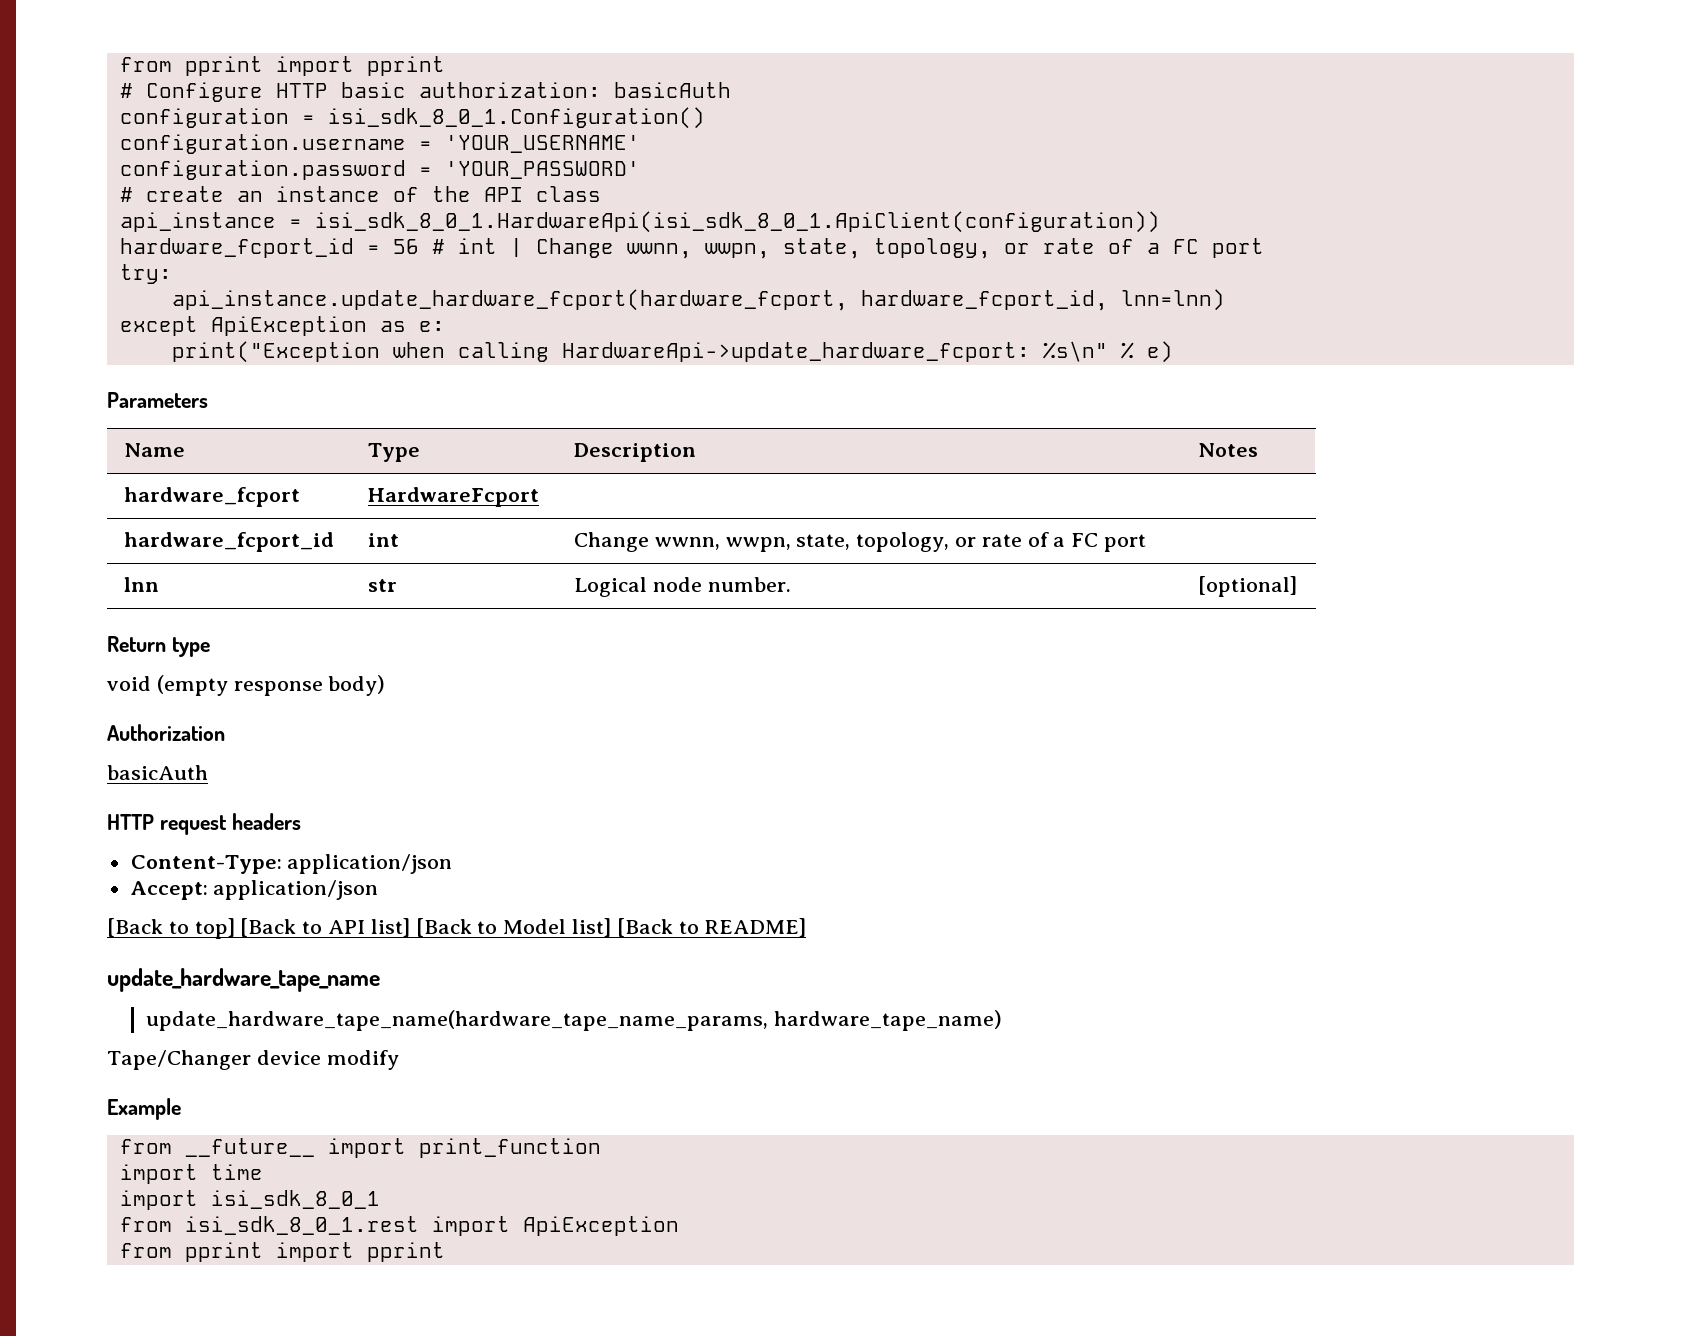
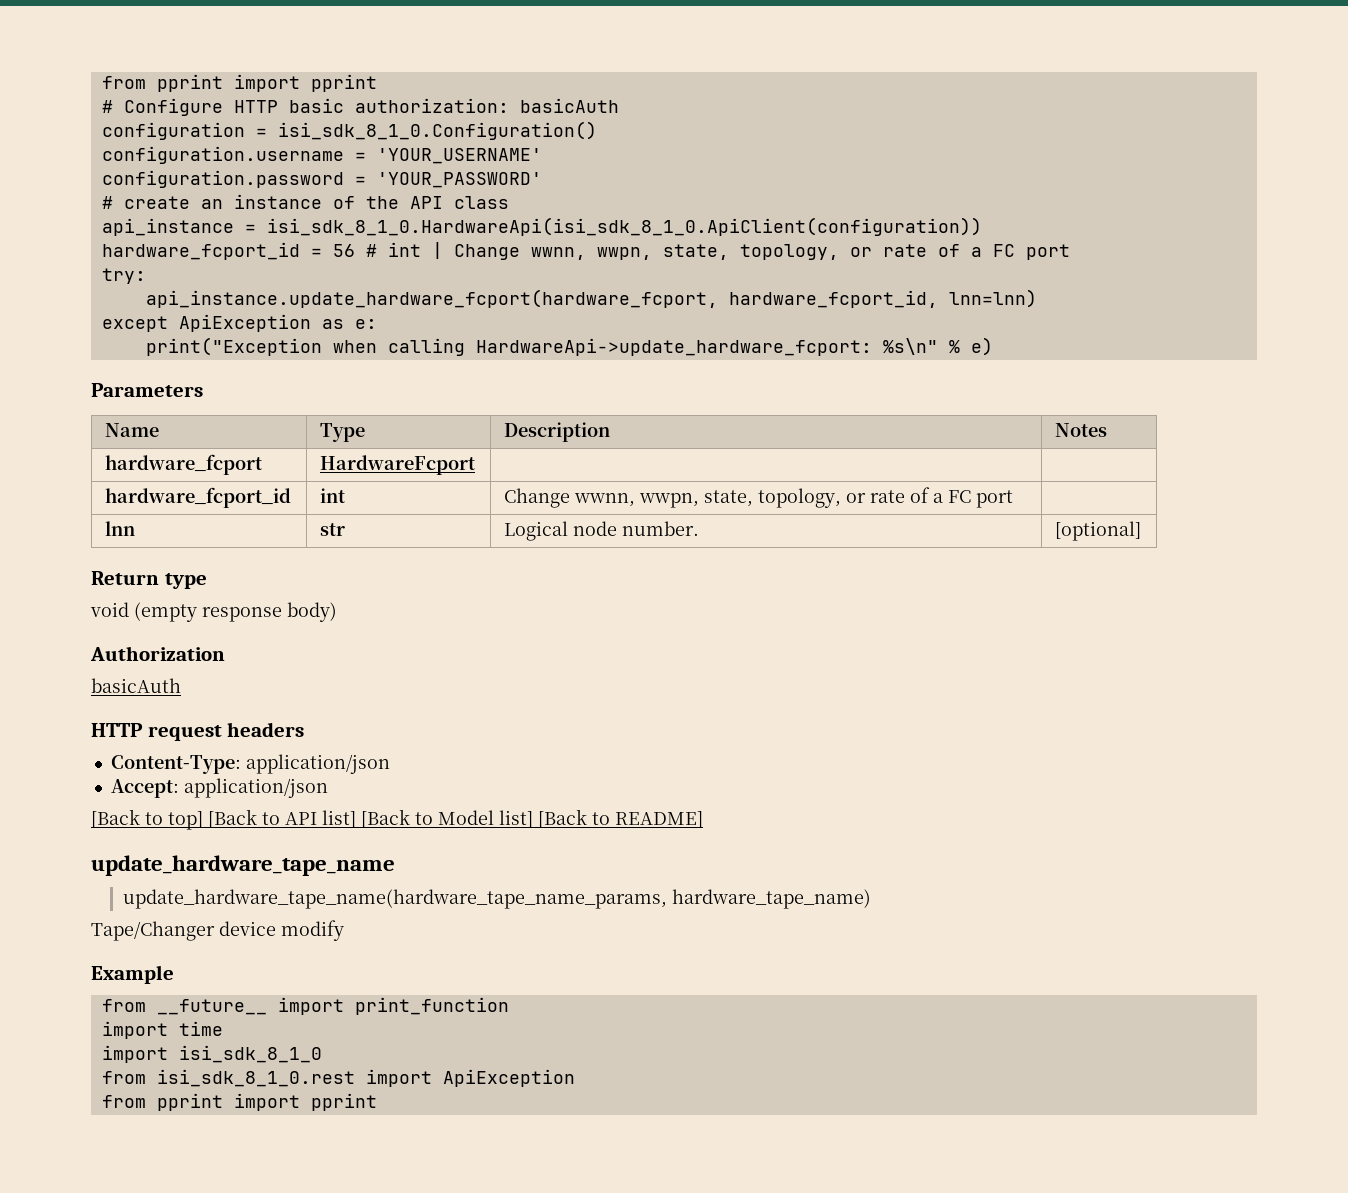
[327,107,705,129] isi_sdk_8_0_1.Configuration() -> [277,121,597,140] isi_sdk_8_1_0.Configuration()
[314,211,1160,233] isi_sdk_8_0_1.HardwareApi(isi_sdk_8_0_1.ApiClient(configuration)) -> [266,217,982,236] isi_sdk_8_1_0.HardwareApi(isi_sdk_8_1_0.ApiClient(configuration))
[210,1190,380,1209] [119,1216,419,1235] isi_sdk_8_0_1 // from isi_sdk_8_0_1.rest -> [178,1045,322,1063] [101,1069,355,1087] isi_sdk_8_1_0 // from isi_sdk_8_1_0.rest

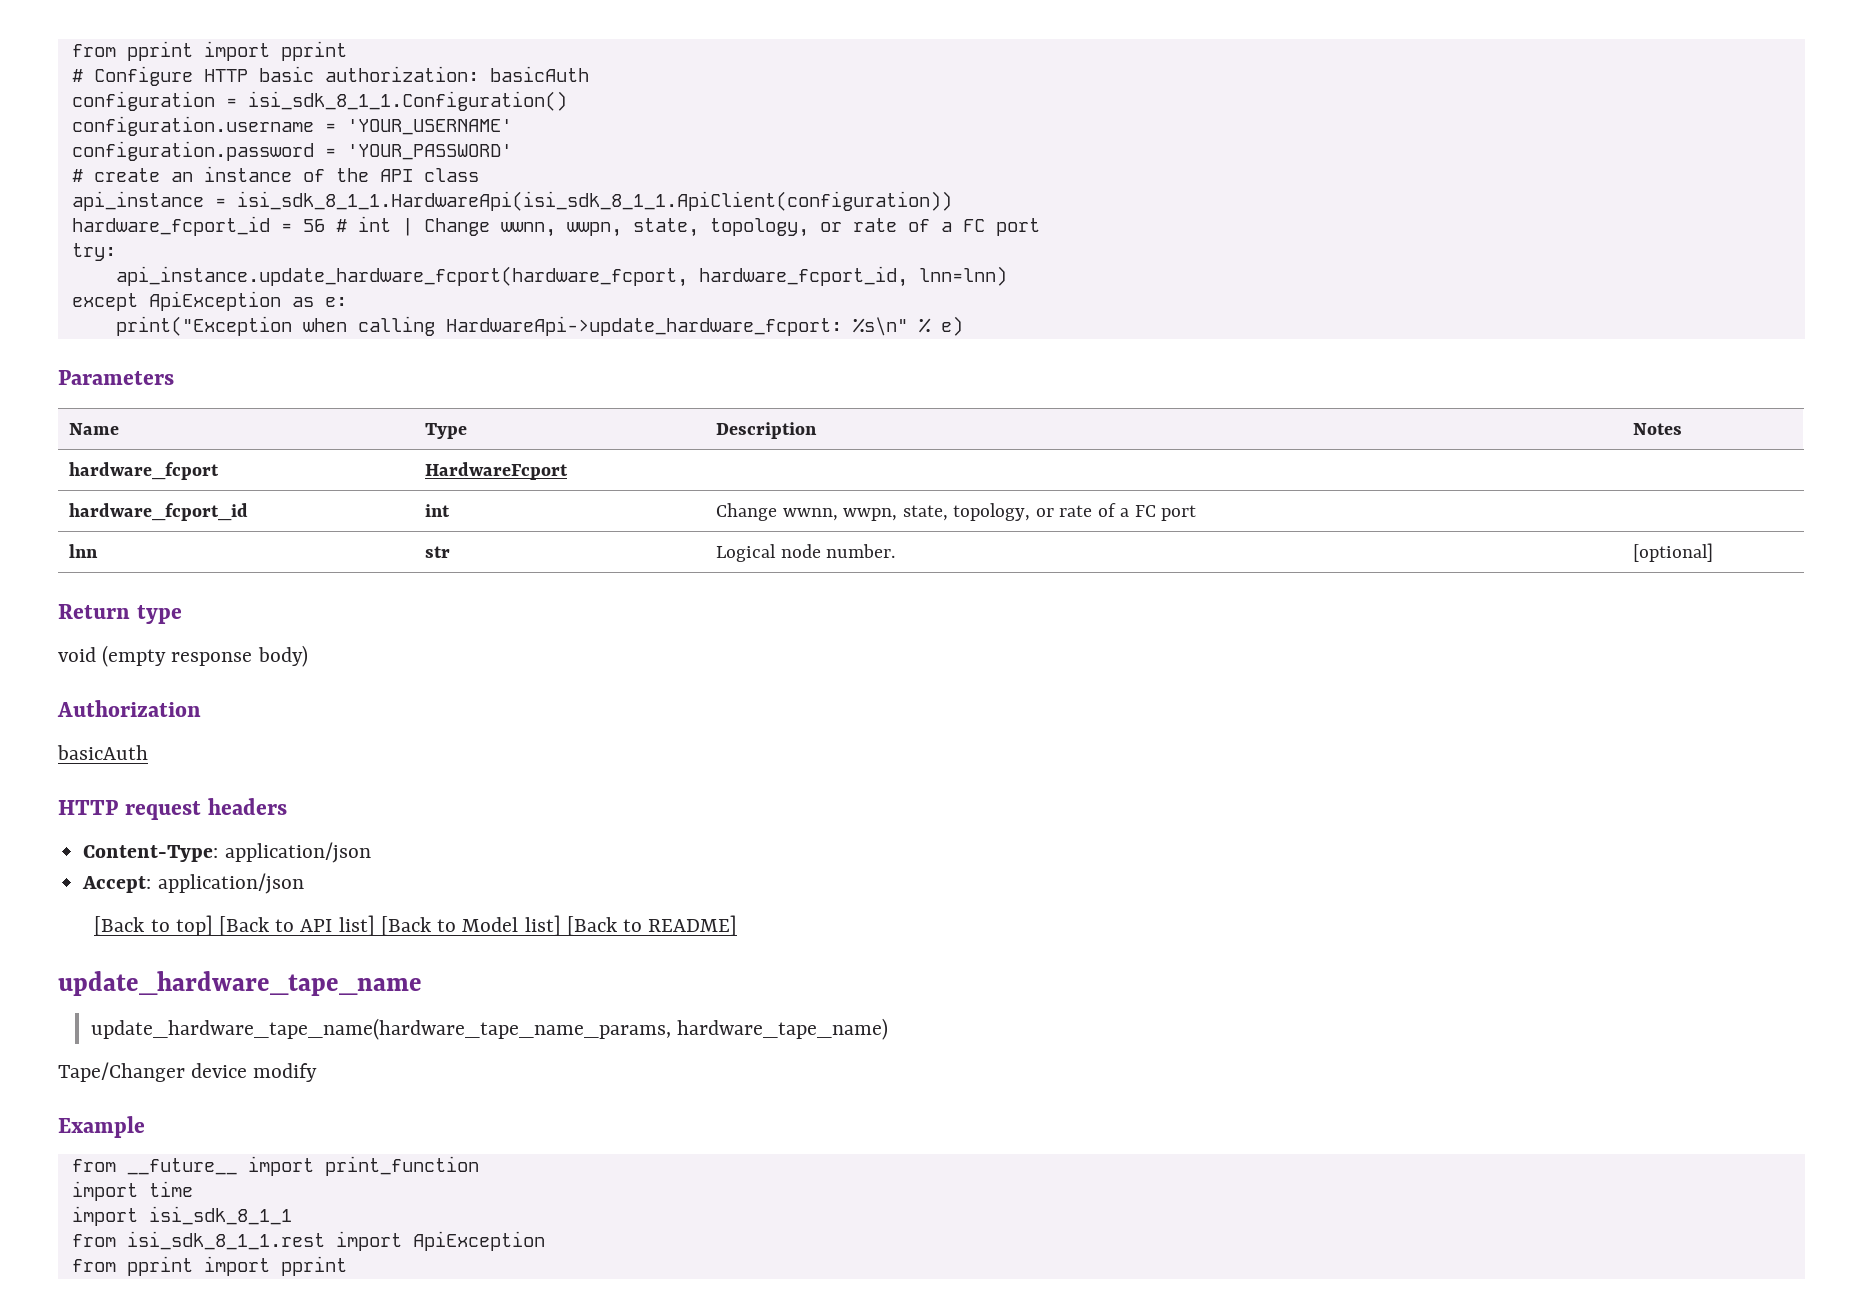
[277,121,597,140] isi_sdk_8_1_0.Configuration() -> [247,91,567,111] isi_sdk_8_1_1.Configuration()
[266,217,982,236] isi_sdk_8_1_0.HardwareApi(isi_sdk_8_1_0.ApiClient(configuration)) -> [236,191,952,211] isi_sdk_8_1_1.HardwareApi(isi_sdk_8_1_1.ApiClient(configuration))
[178,1045,322,1063] [101,1069,355,1087] isi_sdk_8_1_0 // from isi_sdk_8_1_0.rest -> [148,1206,292,1225] [71,1231,325,1250] isi_sdk_8_1_1 // from isi_sdk_8_1_1.rest

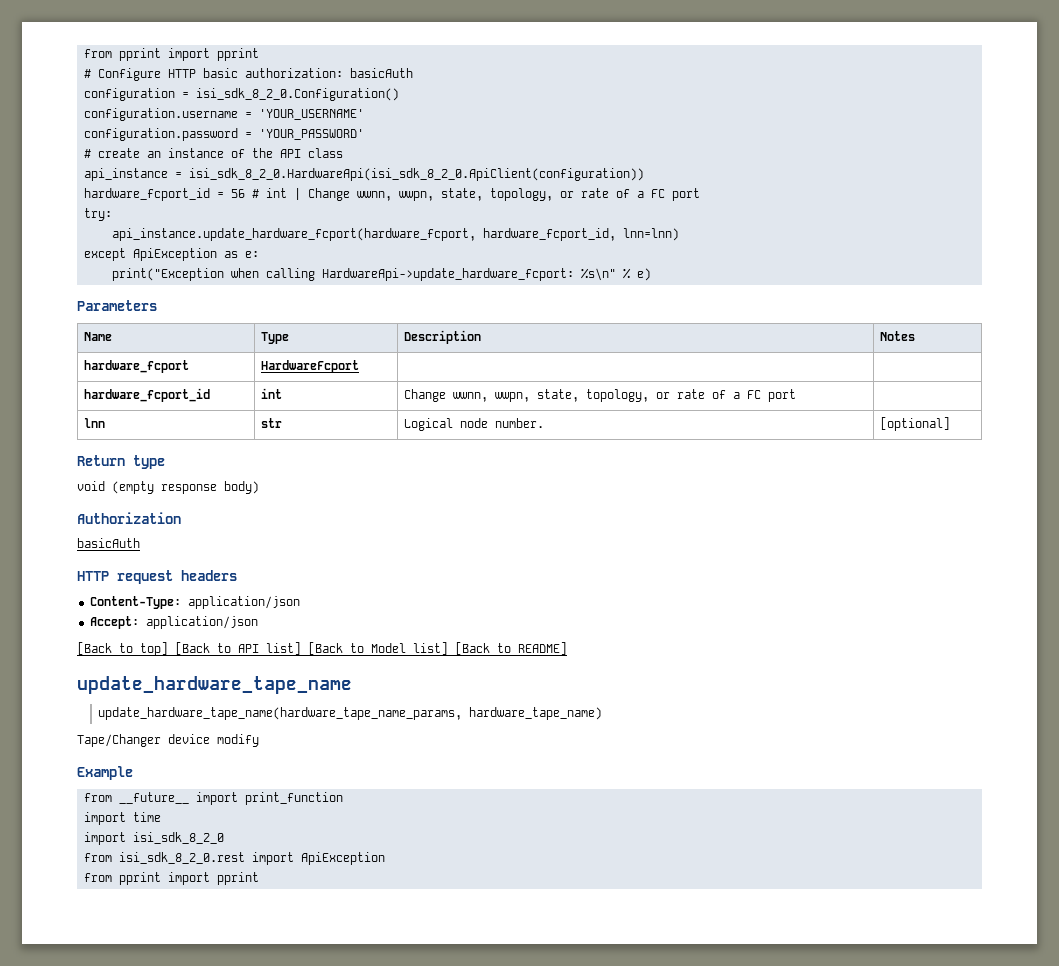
[247,91,567,111] isi_sdk_8_1_1.Configuration() -> [195,88,399,101] isi_sdk_8_2_0.Configuration()
[236,191,952,211] isi_sdk_8_1_1.HardwareApi(isi_sdk_8_1_1.ApiClient(configuration)) -> [188,168,644,181] isi_sdk_8_2_0.HardwareApi(isi_sdk_8_2_0.ApiClient(configuration))
[148,1206,292,1225] [71,1231,325,1250] isi_sdk_8_1_1 // from isi_sdk_8_1_1.rest -> [132,832,224,844] [83,852,245,864] isi_sdk_8_2_0 // from isi_sdk_8_2_0.rest

